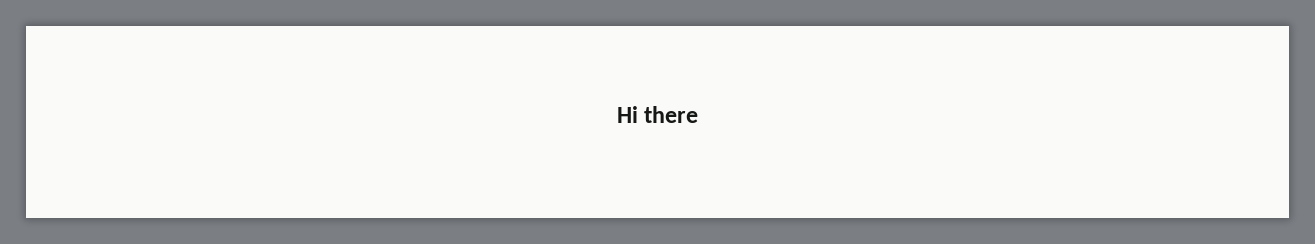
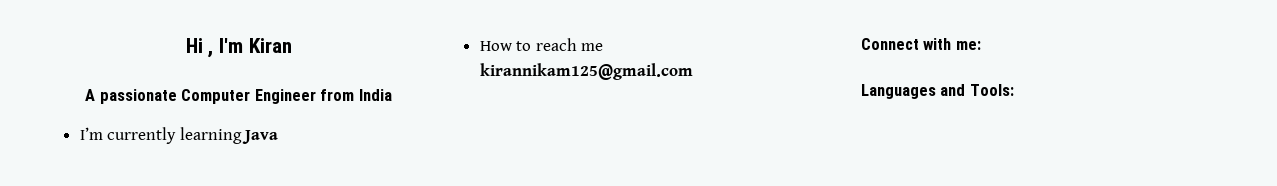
[644,106,699,123] there -> [207,38,292,58] [85,89,392,104] [79,127,279,144] [479,38,604,51] [479,63,693,80] [861,38,981,50] [861,84,1014,99] , I'm Kiran // A passionate Computer Engineer from India // I’m currently learning Java // How to reach me kirannikam125@gmail.com // Connect with me: // Languages and Tools:

